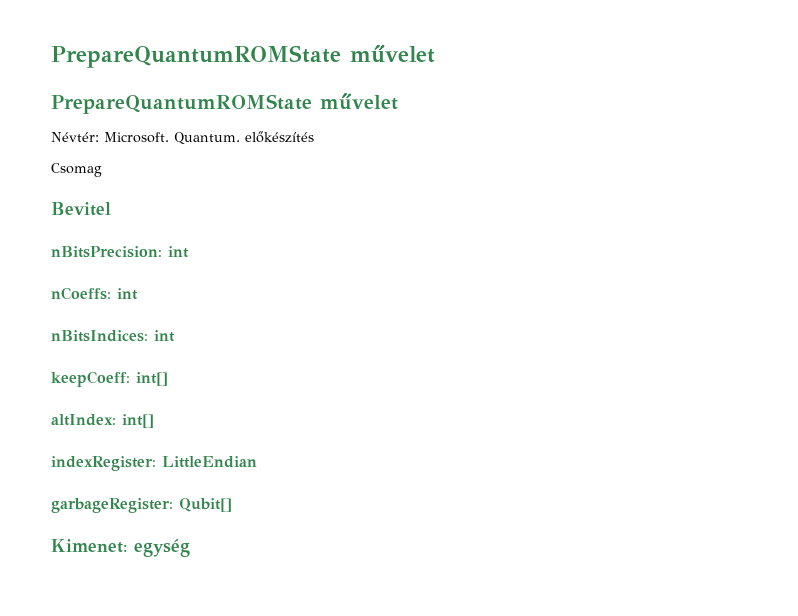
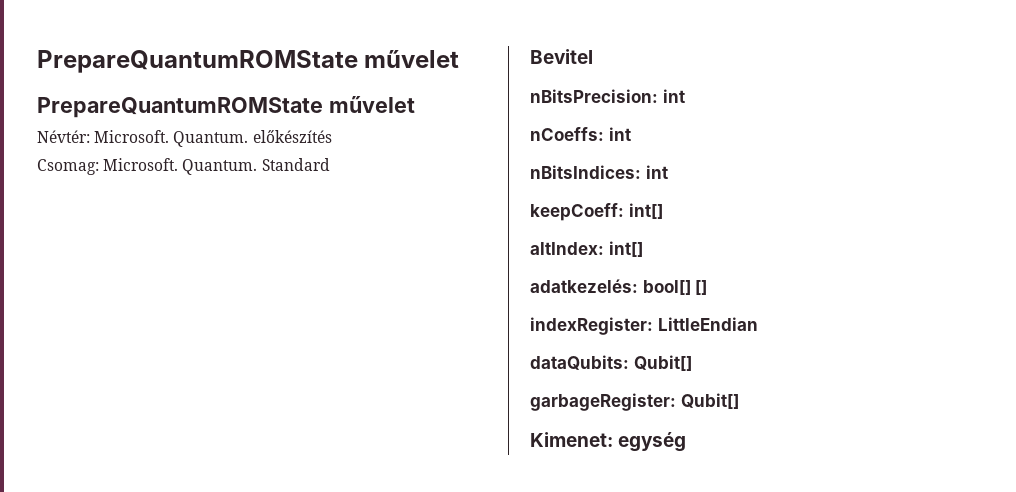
[51,163,102,177] Csomag -> [37,158,330,175] Csomag: Microsoft. Quantum. Standard
(154, 421) none -> [530,279,708,295] // adatkezelés: bool[] []
(257, 462) none -> [530,355,692,371] // dataQubits: Qubit[]

